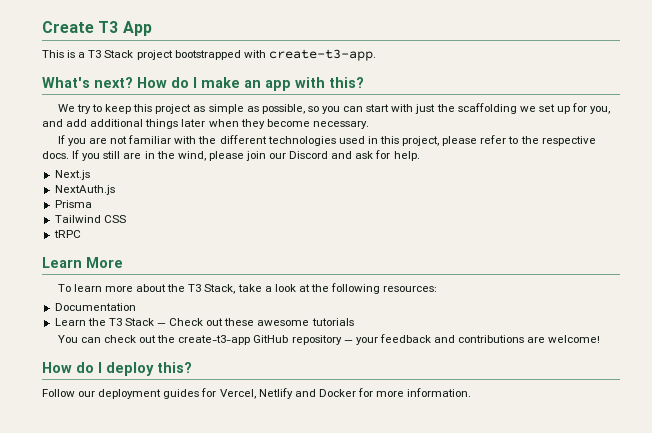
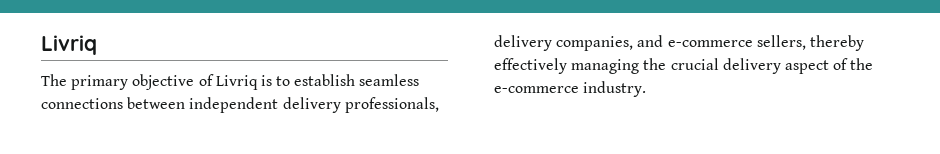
[42,21,152,36] [42,49,376,61] [42,77,364,91] [57,103,611,114] [42,119,369,129] [57,135,596,146] [42,150,420,161] [54,170,90,180] [54,185,115,195] [54,200,92,208] [54,215,126,223] [53,230,81,238] [42,257,123,268] [57,283,438,294] [54,303,136,311] [54,318,354,326] [57,334,601,345] [42,362,192,376] [42,388,472,399] Create T3 App // This is a T3 Stack project bootstrapped with create-t3-app. // What's next? How do I make an app with this? // We try to keep this project as simple as possible, so you can start with just the scaffolding we set up for you, and add additional things later when they become necessary. // If you are not familiar with the different technologies used in this project, please refer to the respective docs. If you still are in the wind, please join our Discord and ask for help. // Next.js // NextAuth.js // Prisma // Tailwind CSS // tRPC // Learn More // To learn more about the T3 Stack, take a look at the following resources: // Documentation // Learn the T3 Stack — Check out these awesome tutorials // You can check out the create-t3-app GitHub repository — your feedback and contributions are welcome! // How do I deploy this? // Follow our deployment guides for Vercel, Netlify and Docker for more information. -> [41,35,97,55] [41,74,420,90] [41,97,439,113] [494,35,864,51] [494,58,874,74] [494,81,647,97] Livriq // The primary objective of Livriq is to establish seamless connections between independent delivery professionals, delivery companies, and e-commerce sellers, thereby effectively managing the crucial delivery aspect of the e-commerce industry.

